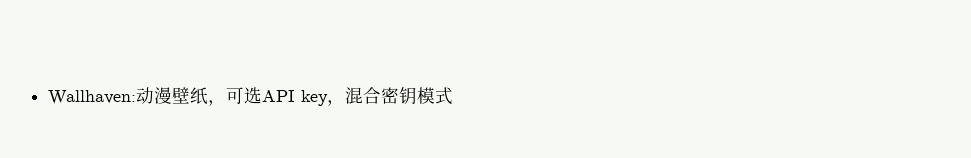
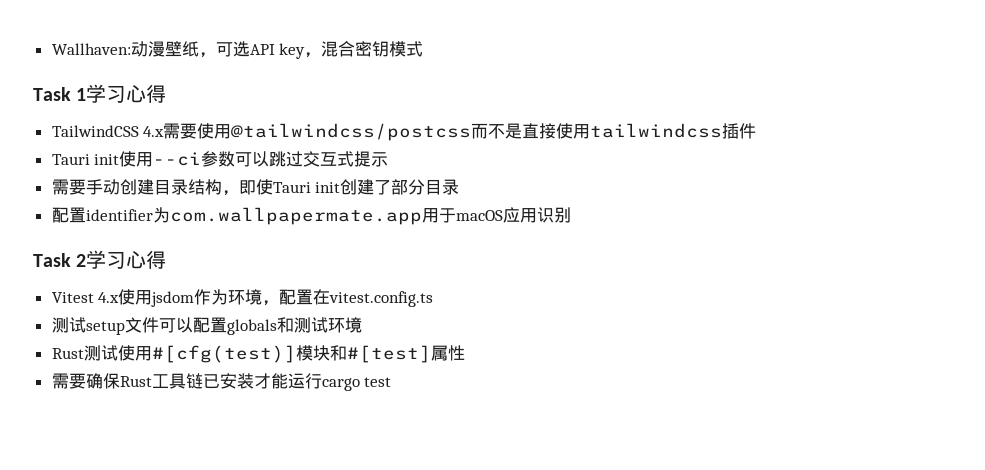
(454, 96) none -> [33,84,167,103] [51,123,757,141] [51,151,389,167] [51,179,460,196] [51,207,571,225] [33,250,167,269] [51,289,434,307] [51,317,362,335] [51,345,465,363] [51,373,392,391] // Task 1学习心得 // TailwindCSS 4.x需要使用@tailwindcss/postcss而不是直接使用tailwindcss插件 // Tauri init使用--ci参数可以跳过交互式提示 // 需要手动创建目录结构，即使Tauri init创建了部分目录 // 配置identifier为com.wallpapermate.app用于macOS应用识别 // Task 2学习心得 // Vitest 4.x使用jsdom作为环境，配置在vitest.config.ts // 测试setup文件可以配置globals和测试环境 // Rust测试使用#[cfg(test)]模块和#[test]属性 // 需要确保Rust工具链已安装才能运行cargo test

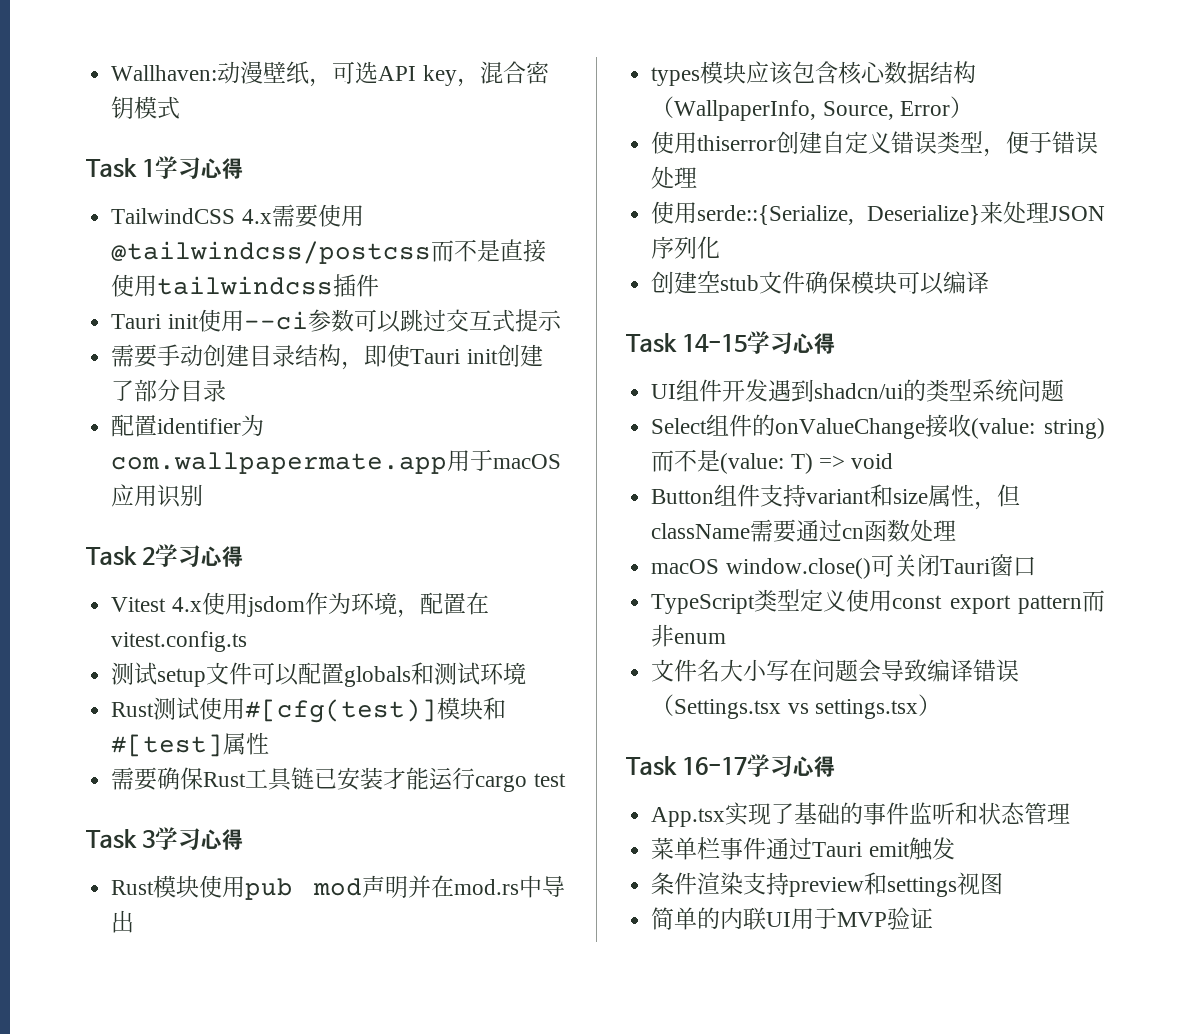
(392, 382) none -> [86,827,244,850] [111,875,565,900] [111,910,135,933] [651,61,977,86] [651,96,973,121] [651,131,1099,157] [651,166,698,189] [651,201,1105,225] [651,236,721,259] [651,271,990,295] [626,331,836,354] [651,379,1065,402] [651,414,1105,439] [651,449,893,474] [651,484,1021,510] [651,519,957,543] [651,554,1036,579] [651,589,1105,614] [651,624,727,647] [651,659,1020,683] [651,694,941,719] [626,754,836,777] [651,802,1071,827] [651,837,955,861] [651,872,1004,897] [651,907,934,930] // Task 3学习心得 // Rust模块使用pub mod声明并在mod.rs中导出 // types模块应该包含核心数据结构（WallpaperInfo, Source, Error） // 使用thiserror创建自定义错误类型，便于错误处理 // 使用serde::{Serialize, Deserialize}来处理JSON序列化 // 创建空stub文件确保模块可以编译 // Task 14-15学习心得 // UI组件开发遇到shadcn/ui的类型系统问题 // Select组件的onValueChange接收(value: string)而不是(value: T) => void // Button组件支持variant和size属性，但className需要通过cn函数处理 // macOS window.close()可关闭Tauri窗口 // TypeScript类型定义使用const export pattern而非enum // 文件名大小写在问题会导致编译错误（Settings.tsx vs settings.tsx） // Task 16-17学习心得 // App.tsx实现了基础的事件监听和状态管理 // 菜单栏事件通过Tauri emit触发 // 条件渲染支持preview和settings视图 // 简单的内联UI用于MVP验证

